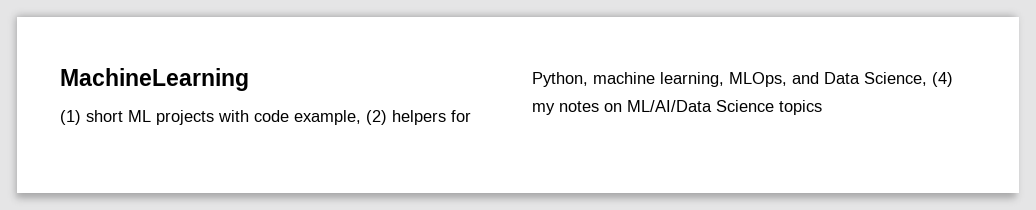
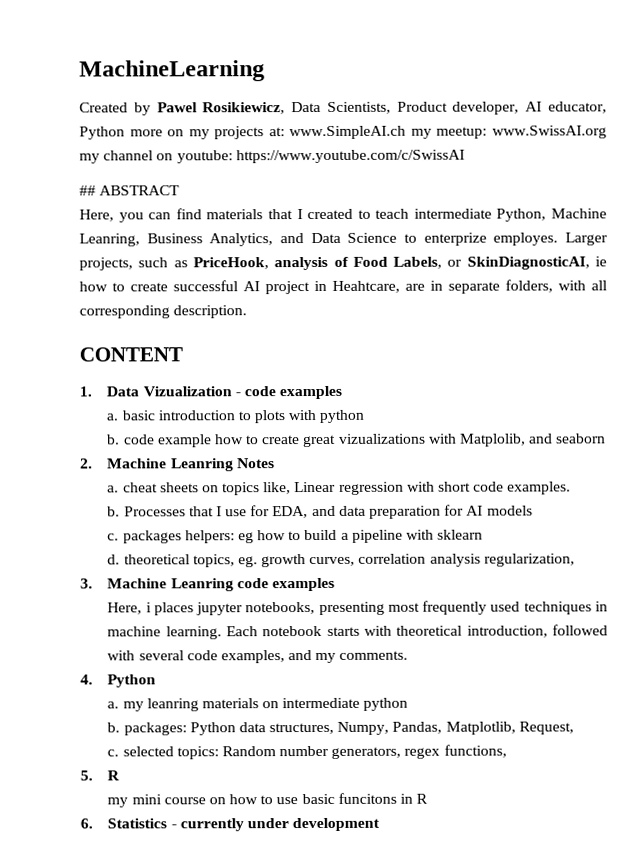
[60,110,471,125] [532,72,953,87] [532,100,822,115] (1) short ML projects with code example, (2) helpers for Python, machine learning, MLOps, and Data Science, (4) my notes on ML/AI/Data Science topics -> [79,101,607,116] [79,125,607,140] [79,149,465,164] [79,185,181,196] [79,208,607,223] [79,232,608,247] [79,256,607,271] [79,279,607,295] [79,305,248,319] [79,347,183,362] [79,385,343,400] [106,409,365,424] [107,433,607,448] [80,458,275,472] [107,481,572,496] [107,504,533,519] [107,529,484,544] [107,553,575,568] [80,577,335,592] [107,600,608,616] [107,624,608,640] [107,650,409,664] [80,674,157,688] [107,697,409,712] [107,721,574,736] [107,744,507,760] [80,770,121,781] [107,792,429,808] [80,817,381,832] Created by Pawel Rosikiewicz, Data Scientists, Product developer, AI educator, Python more on my projects at: www.SimpleAI.ch my meetup: www.SwissAI.org my channel on youtube: https://www.youtube.com/c/SwissAI // ## ABSTRACT // Here, you can find materials that I created to teach intermediate Python, Machine Leanring, Business Analytics, and Data Science to enterprize employes. Larger projects, such as PriceHook, analysis of Food Labels, or SkinDiagnosticAI, ie how to create successful AI project in Heahtcare, are in separate folders, with all corresponding description. // CONTENT // 1. Data Vizualization - code examples // a. basic introduction to plots with python // b. code example how to create great vizualizations with Matplolib, and seaborn // 2. Machine Leanring Notes // a. cheat sheets on topics like, Linear regression with short code examples. // b. Processes that I use for EDA, and data preparation for AI models // c. packages helpers: eg how to build a pipeline with sklearn // d. theoretical topics, eg. growth curves, correlation analysis regularization, // 3. Machine Leanring code examples // Here, i places jupyter notebooks, presenting most frequently used techniques in machine learning. Each notebook starts with theoretical introduction, followed with several code examples, and my comments. // 4. Python // a. my leanring materials on intermediate python // b. packages: Python data structures, Numpy, Pandas, Matplotlib, Request, // c. selected topics: Random number generators, regex functions, // 5. R // my mini course on how to use basic funcitons in R // 6. Statistics - currently under development

